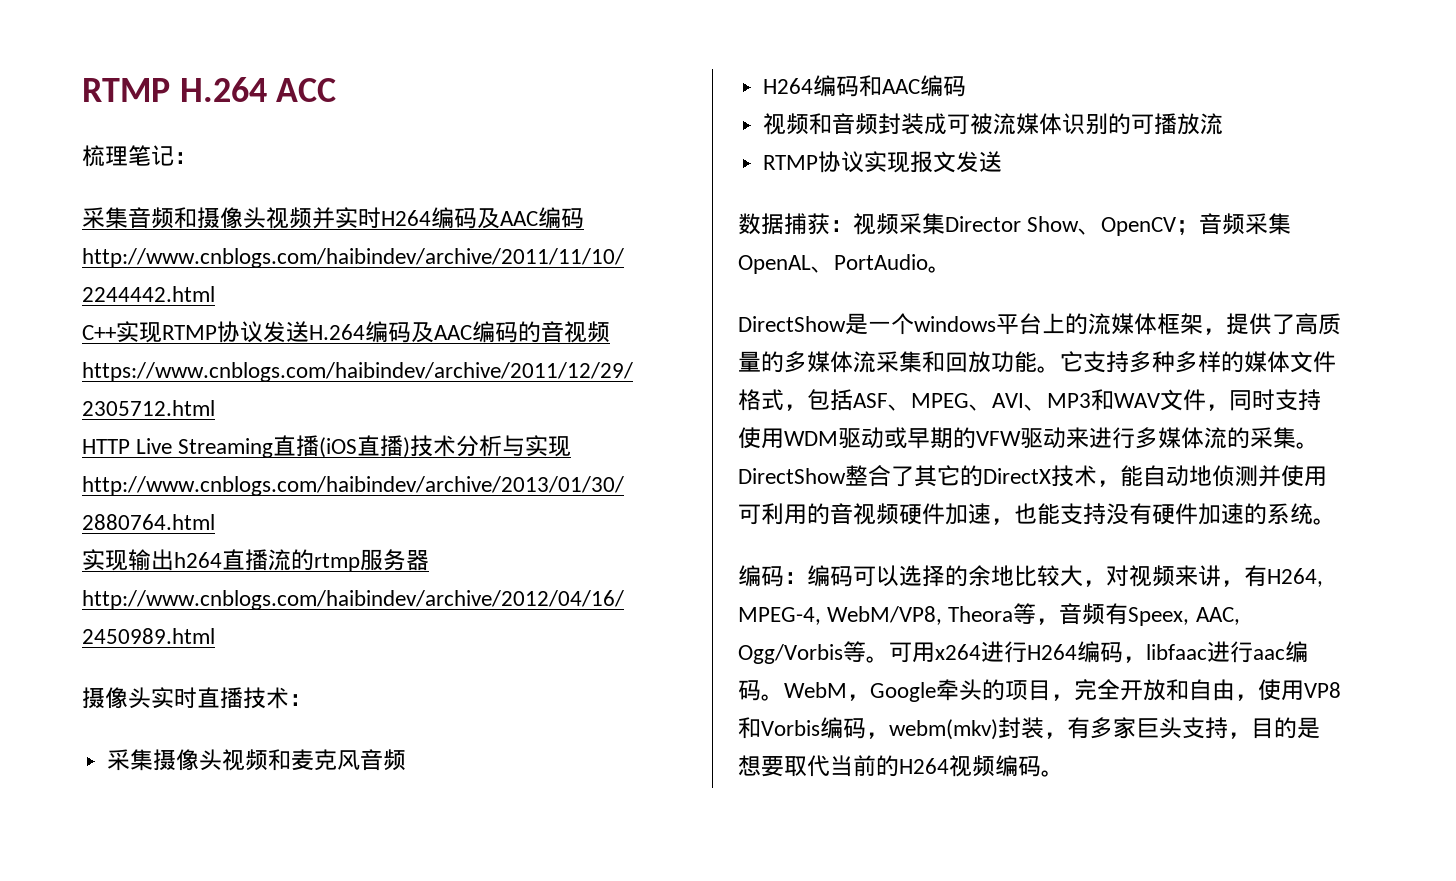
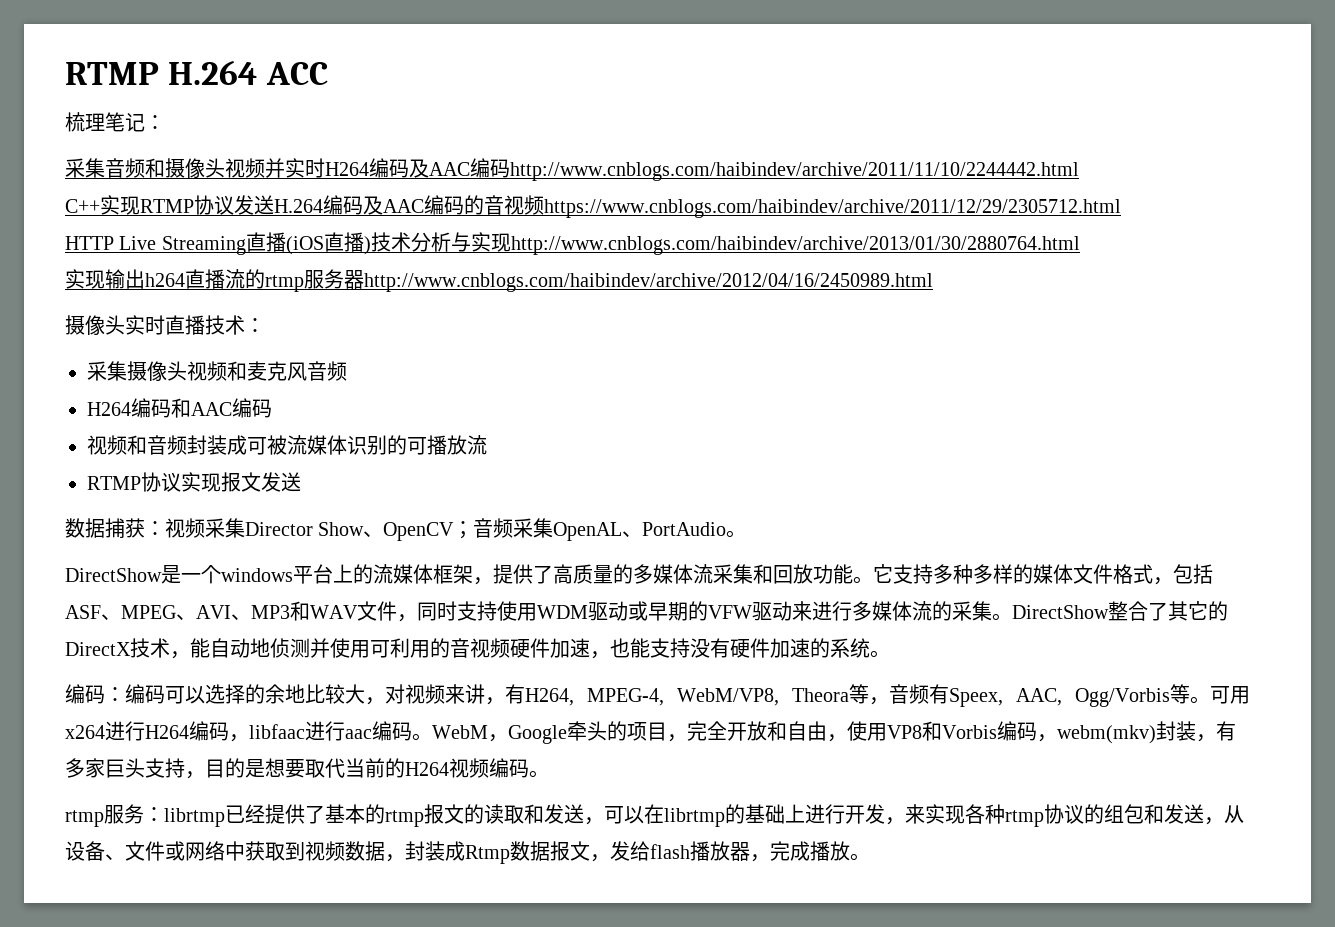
(1064, 773) none -> [65,804,1244,827] [65,841,870,864] // rtmp服务：librtmp已经提供了基本的rtmp报文的读取和发送，可以在librtmp的基础上进行开发，来实现各种rtmp协议的组包和发送，从设备、文件或网络中获取到视频数据，封装成Rtmp数据报文，发给flash播放器，完成播放。

